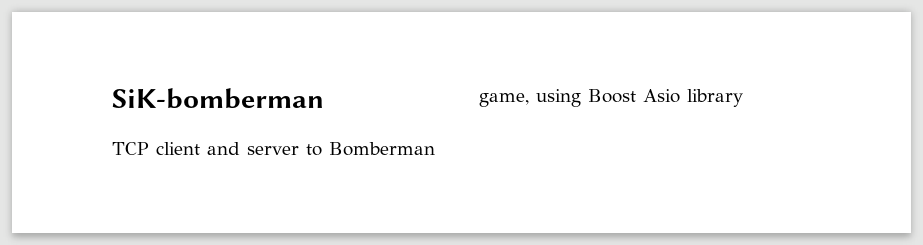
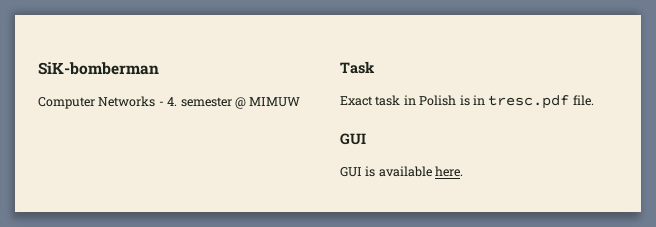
[112,142,435,156] [479,89,743,107] TCP client and server to Bomberman game, using Boost Asio library -> [38,96,301,109] [340,61,375,74] [340,95,594,109] [340,133,366,145] [340,166,464,177] Computer Networks - 4. semester @ MIMUW // Task // Exact task in Polish is in tresc.pdf file. // GUI // GUI is available here.

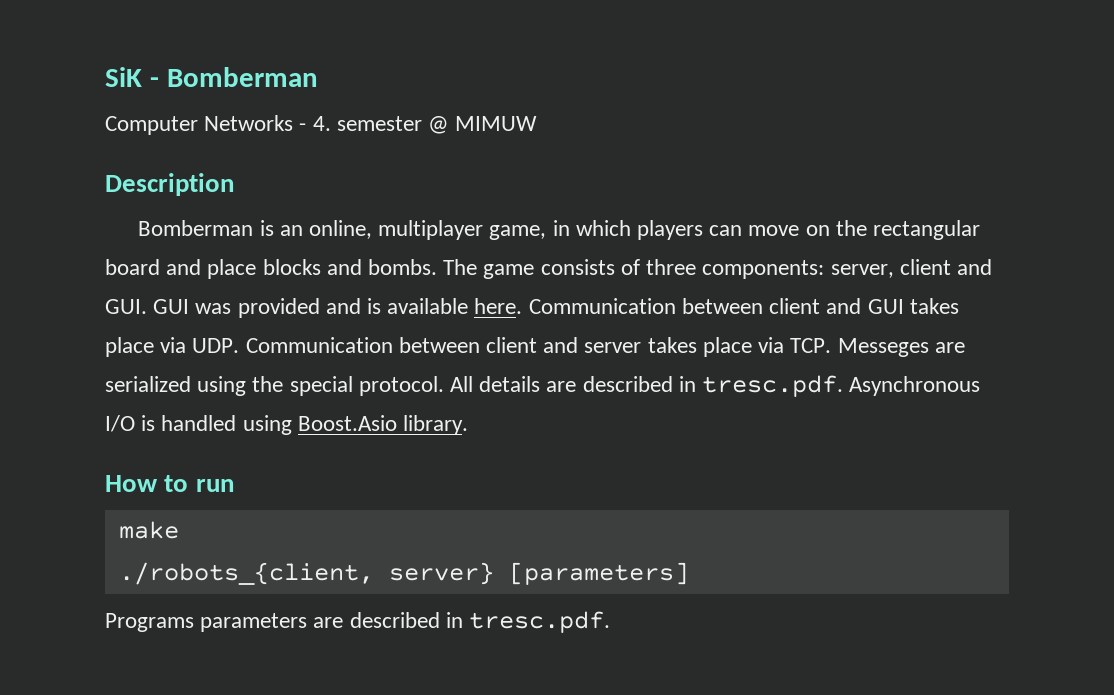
[38,62,159,75] SiK-bomberman -> [105,67,318,87] SiK - Bomberman
[340,61,375,74] [340,95,594,109] [340,133,366,145] [340,166,464,177] Task // Exact task in Polish is in tresc.pdf file. // GUI // GUI is available here. -> [105,173,234,196] [138,220,981,240] [105,259,992,279] [105,298,959,318] [105,337,965,357] [105,375,981,397] [105,415,469,435] [105,475,234,492] [118,521,179,539] [118,562,689,585] [105,611,611,633] Description // Bomberman is an online, multiplayer game, in which players can move on the rectangular board and place blocks and bombs. The game consists of three components: server, client and GUI. GUI was provided and is available here. Communication between client and GUI takes place via UDP. Communication between client and server takes place via TCP. Messeges are serialized using the special protocol. All details are described in tresc.pdf. Asynchronous I/O is handled using Boost.Asio library. // How to run // make // ./robots_{client, server} [parameters] // Programs parameters are described in tresc.pdf.

